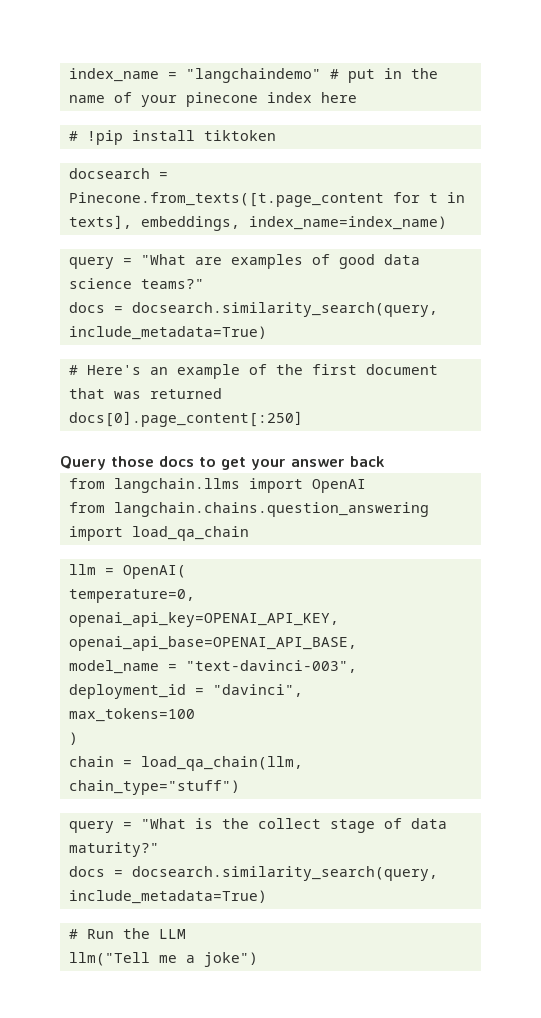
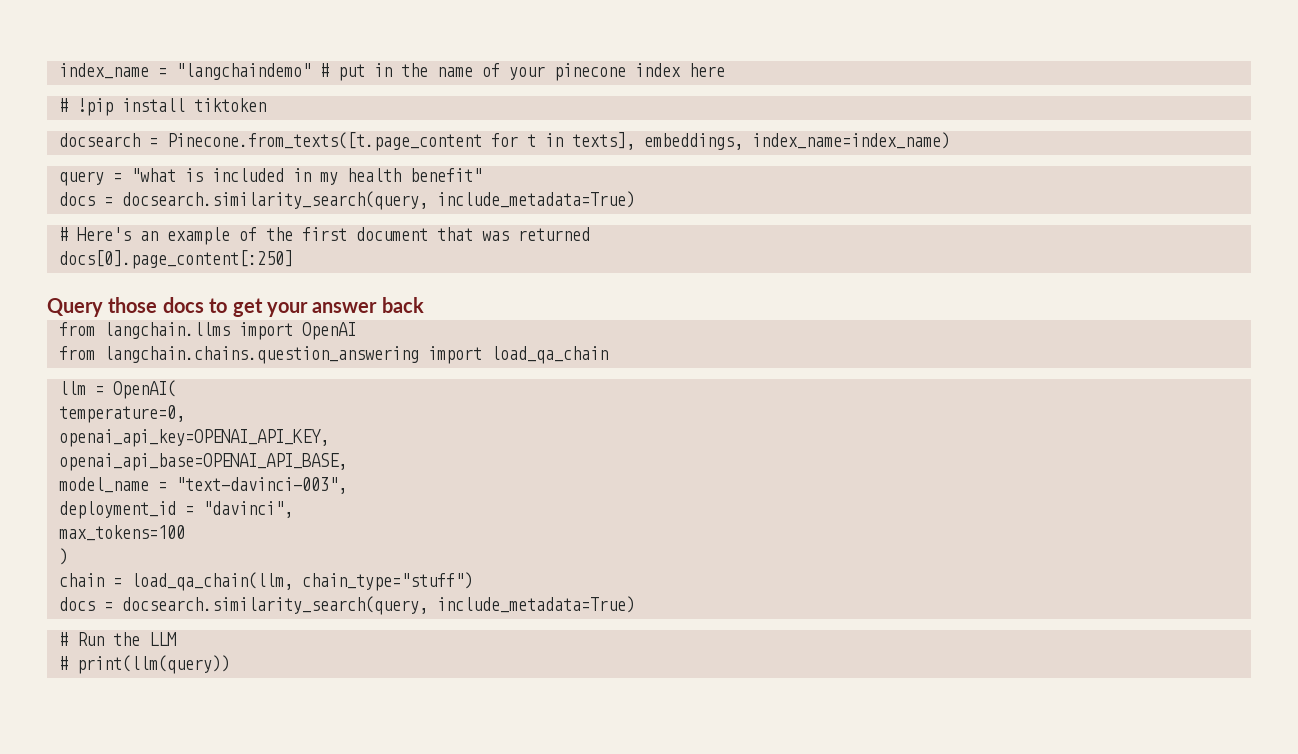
[141,254,420,269] [69,278,204,289] "What are examples of good data science teams?" -> [131,168,483,185] "what is included in my health benefit"
[69,818,447,833] [69,842,159,857] // query = "What is the collect stage of data maturity?" -> (474, 581) none
[69,952,258,967] llm("Tell me a joke") -> [59,655,231,674] # print(llm(query))

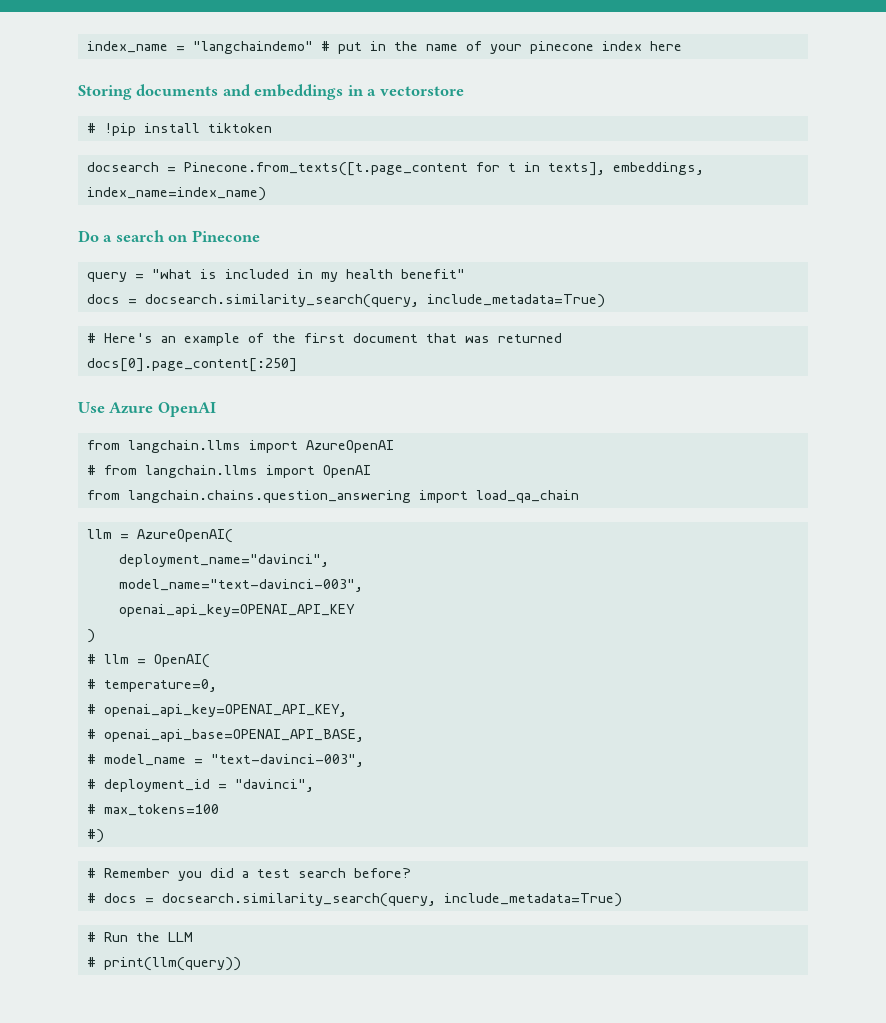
(726, 70) none -> [78,84,464,100] // Storing documents and embeddings in a vectorstore
(951, 140) none -> [78,230,260,242] // Do a search on Pinecone
[47,297,424,317] Query those docs to get your answer back // -> [78,402,216,417] [87,440,395,453] [87,465,97,475] Use Azure OpenAI // from langchain.llms import AzureOpenAI // #
(105, 390) none -> [137,529,234,543] [119,554,330,567] [119,579,364,592] [119,604,356,617] [87,629,96,643] [87,654,147,664] AzureOpenAI( // deployment_name="davinci", // model_name="text-davinci-003", // openai_api_key=OPENAI_API_KEY // ) // # llm =
(177, 389) none -> [87,679,97,689] #
(186, 414) none -> [87,704,97,714] #
(330, 438) none -> [87,729,97,739] #
(348, 462) none -> [87,754,97,764] #
(348, 485) none -> [87,779,97,789] #
(294, 509) none -> [87,804,97,814] #
[59,548,69,565] [59,572,474,591] ) // chain = load_qa_chain(llm, chain_type="stuff") // -> [87,829,105,843] [87,868,412,881] [87,893,97,903] #) // # Remember you did a test search before? // #

